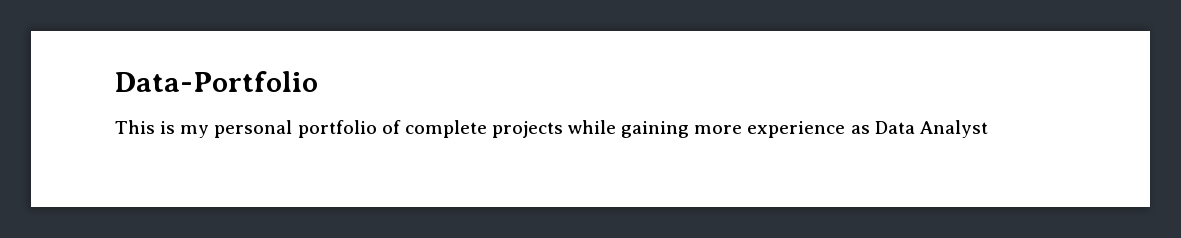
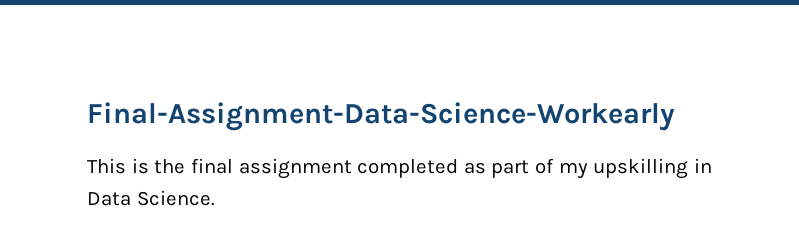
[115,71,318,92] Data-Portfolio -> [87,102,675,131] Final-Assignment-Data-Science-Workearly
[180,120,988,138] my personal portfolio of complete projects while gaining more experience as Data Analyst -> [154,158,712,179] [87,190,215,206] the final assignment completed as part of my upskilling in Data Science.

